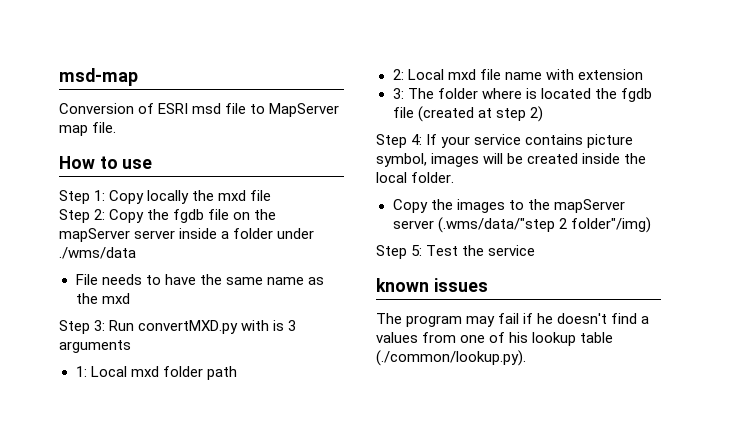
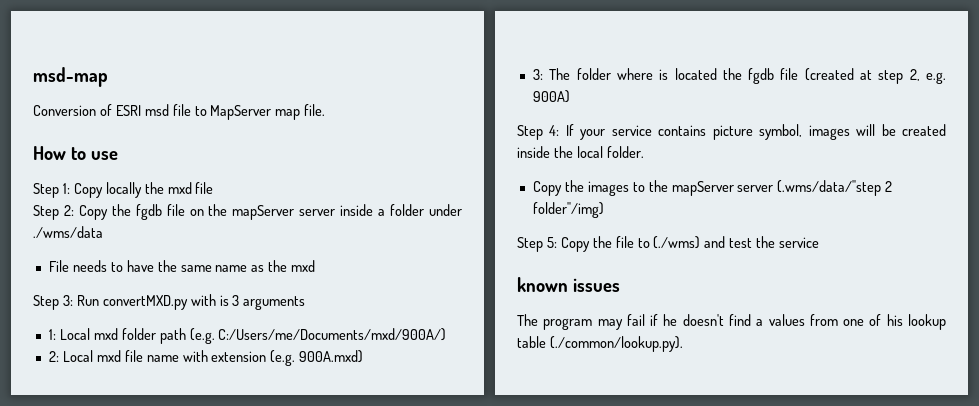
(237, 373) none -> [189,328,447,344] (e.g. C:/Users/me/Documents/mxd/900A/)
(643, 74) none -> [270,350,364,366] (e.g. 900A.mxd)
[529,106,543,122] 2) -> [909,69,947,84] [532,90,570,103] 2, e.g. 900A)
[426,245,459,256] Test -> [560,236,753,252] Copy the file to (./wms) and test

